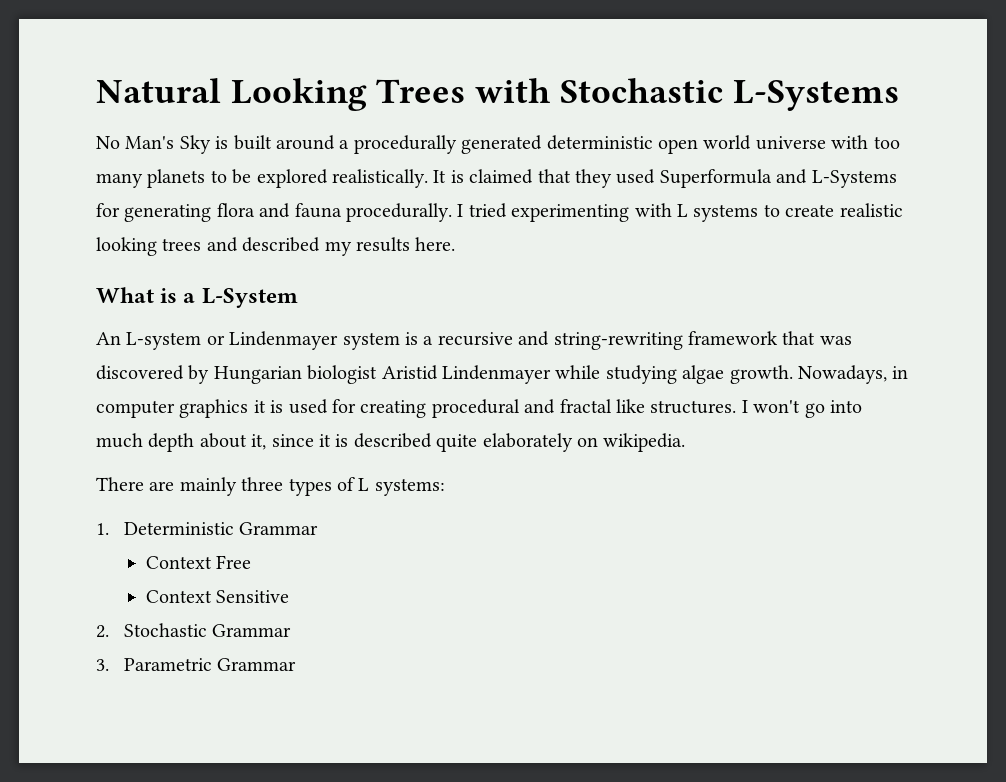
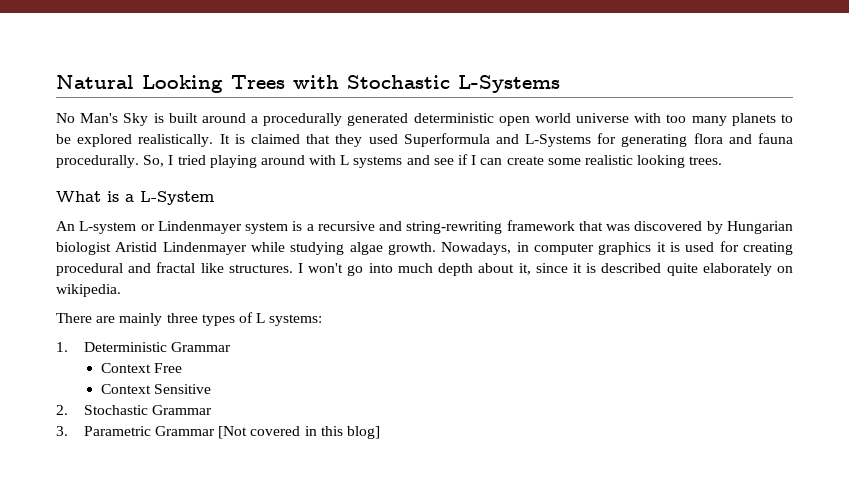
(452, 212) none -> [143,155,165,167] So,
[511,204,630,222] experimenting -> [209,155,305,168] playing around
[763,203,903,217] [96,237,456,256] to create realistic looking trees and described my results here. -> [406,154,723,168] and see if I can create some realistic looking trees.
(297, 664) none -> [218,426,381,439] [Not covered in this blog]

